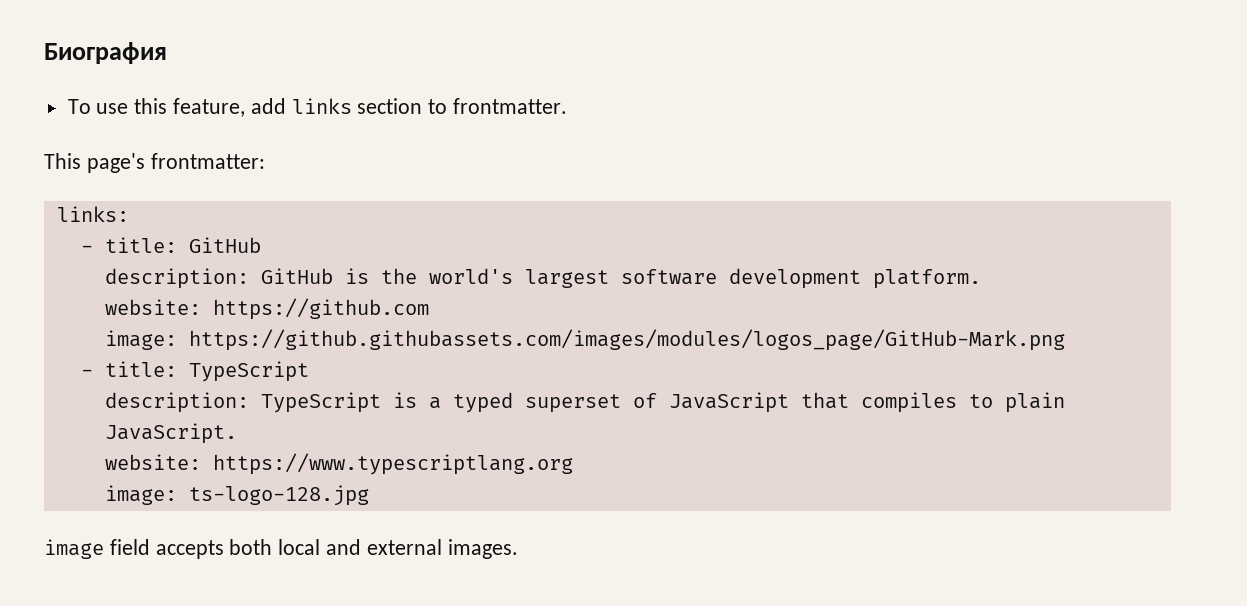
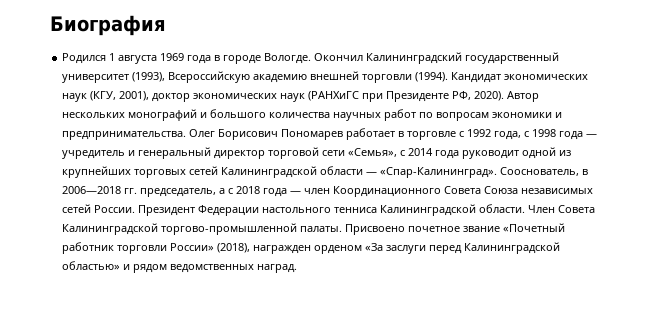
[67,98,568,117] [44,153,265,173] [56,206,129,222] [80,237,261,253] [104,268,981,289] [104,298,429,320] [104,329,1065,351] [80,361,309,382] [104,392,1065,413] [104,423,237,444] [104,453,573,475] [104,485,369,506] [44,539,518,559] To use this feature, add links section to frontmatter. // This page's frontmatter: // links: // - title: GitHub // description: GitHub is the world's largest software development platform. // website: https://github.com // image: https://github.githubassets.com/images/modules/logos_page/GitHub-Mark.png // - title: TypeScript // description: TypeScript is a typed superset of JavaScript that compiles to plain JavaScript. // website: https://www.typescriptlang.org // image: ts-logo-128.jpg // image field accepts both local and external images. -> [62,52,560,64] [62,71,589,83] [62,91,540,102] [62,109,563,121] [62,128,598,140] [62,147,572,159] [62,166,589,178] [62,186,594,197] [62,204,596,216] [62,223,566,235] [62,242,561,254] [62,261,298,273] Родился 1 августа 1969 года в городе Вологде. Окончил Калининградский государственный университет (1993), Всероссийскую академию внешней торговли (1994). Кандидат экономических наук (КГУ, 2001), доктор экономических наук (РАНХиГС при Президенте РФ, 2020). Автор нескольких монографий и большого количества научных работ по вопросам экономики и предпринимательства. Олег Борисович Пономарев работает в торговле с 1992 года, с 1998 года — учредитель и генеральный директор торговой сети «Семья», с 2014 года руководит одной из крупнейших торговых сетей Калининградской области — «Спар-Калининград». Сооснователь, в 2006—2018 гг. председатель, а с 2018 года — член Координационного Совета Союза независимых сетей России. Президент Федерации настольного тенниса Калининградской области. Член Совета Калининградской торгово-промышленной палаты. Присвоено почетное звание «Почетный работник торговли России» (2018), награжден орденом «За заслуги перед Калининградской областью» и рядом ведомственных наград.

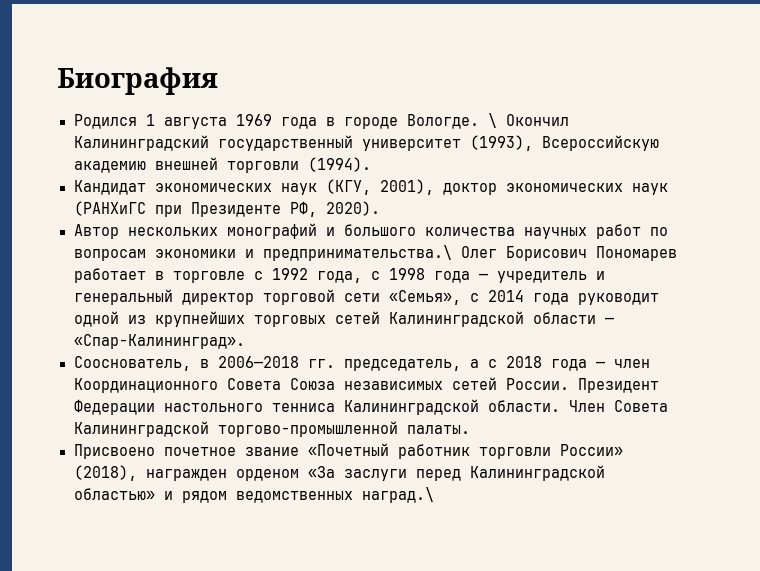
(312, 58) none -> [487,113,497,128] \
(449, 77) none -> (371, 164) //
(505, 96) none -> (380, 208) //
[62,131,187,140] предпринимательства. -> [262,245,452,261] предпринимательства.\
(498, 172) none -> (245, 341) //
(343, 229) none -> (470, 429) //
[257,264,298,273] наград. -> [361,487,434,503] наград.\

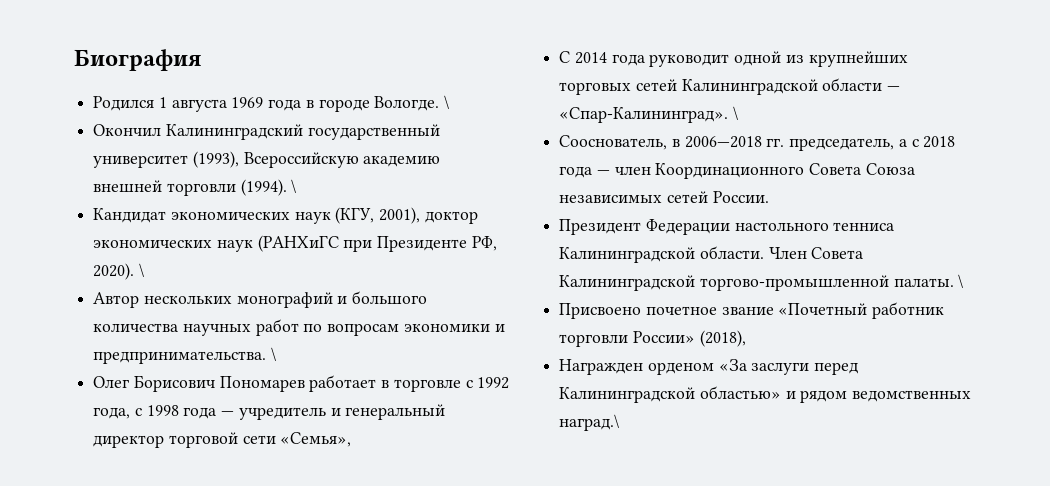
(497, 120) none -> (450, 102) //
(371, 164) none -> [291,179,297,193] \
(380, 208) none -> [138,263,144,277] \
[262,245,452,261] предпринимательства.\ -> [93,347,276,364] предпринимательства. \ //
[469,293,479,302] с -> [559,51,571,63] // C
(245, 341) none -> [732,106,738,120] \
(569, 384) none -> (769, 197) //
(470, 429) none -> [958,274,964,288] \
[145,469,227,481] награжден -> [559,359,644,375] // Награжден

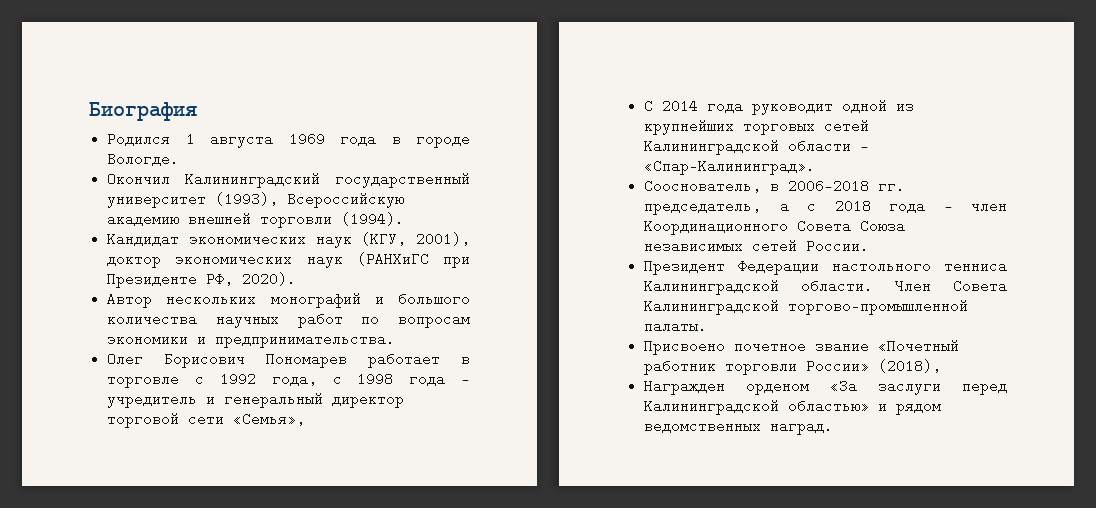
[444,95,450,109] \ -> (180, 158) none
[291,179,297,193] \ -> (405, 219) none
[138,263,144,277] \ -> (297, 279) none
[270,347,276,361] \ -> (396, 339) none
[732,106,738,120] \ -> (816, 166) none
[958,274,964,288] \ -> (708, 325) none
[559,414,620,431] наград.\ -> [770,417,834,435] наград.

